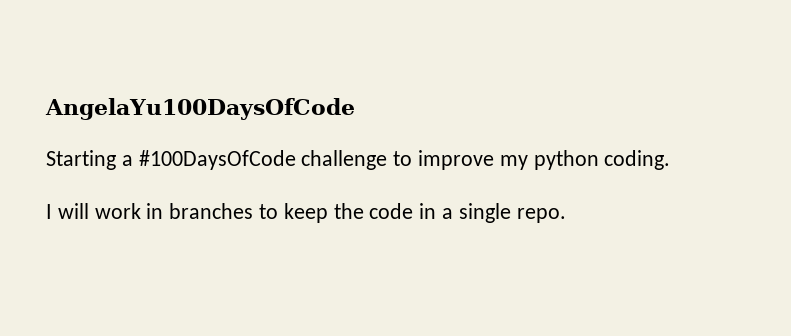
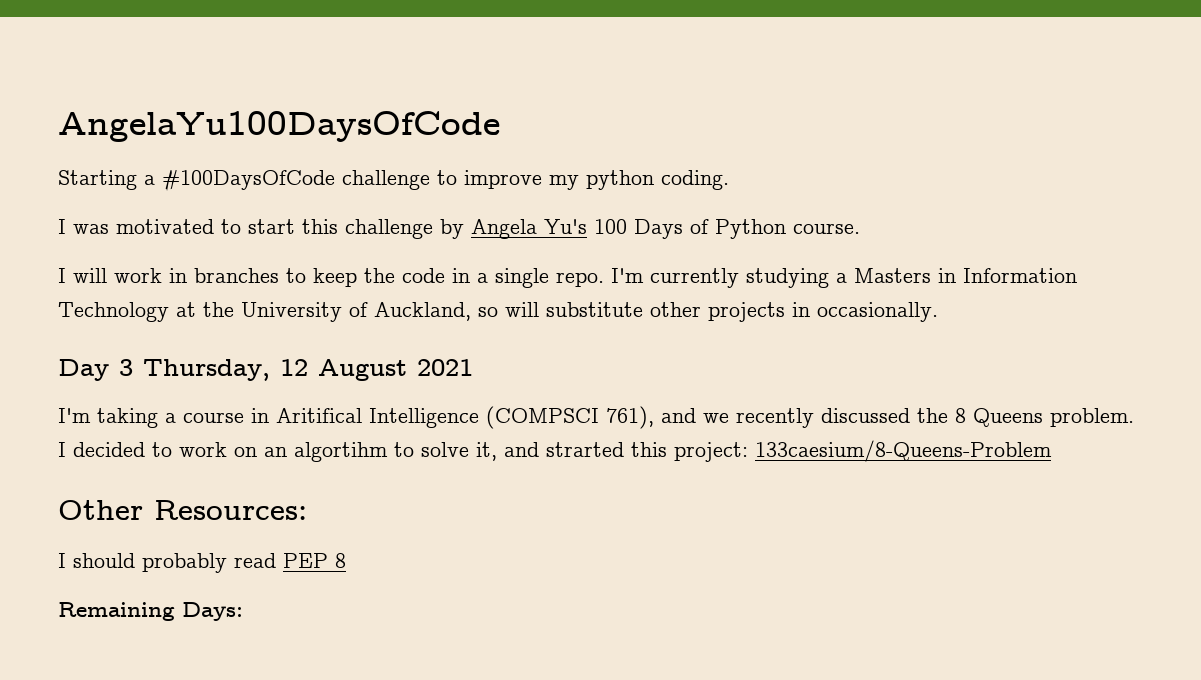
(671, 160) none -> [58,219,860,239] // I was motivated to start this challenge by Angela Yu's 100 Days of Python course.
(566, 215) none -> [611,268,1077,288] [58,302,938,322] [58,359,473,381] [58,406,1134,429] [58,440,1052,462] [58,500,307,520] [58,553,346,573] [58,602,243,621] I'm currently studying a Masters in Information Technology at the University of Auckland, so will substitute other projects in occasionally. // Day 3 Thursday, 12 August 2021 // I'm taking a course in Aritifical Intelligence (COMPSCI 761), and we recently discussed the 8 Queens problem. I decided to work on an algortihm to solve it, and strarted this project: 133caesium/8-Queens-Problem // Other Resources: // I should probably read PEP 8 // Remaining Days:

